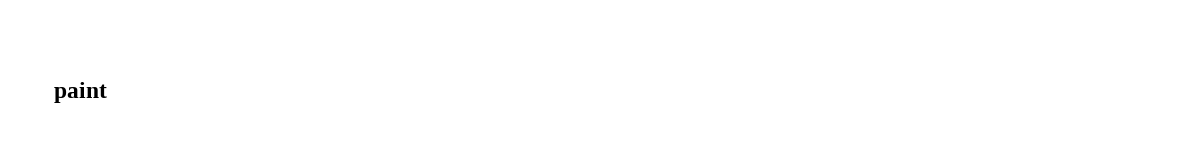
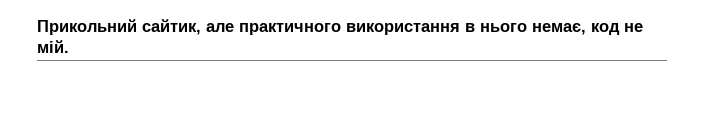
[54,82,107,103] paint -> [37,19,643,35] [37,40,69,53] Прикольний сайтик, але практичного використання в нього немає, код не мій.

